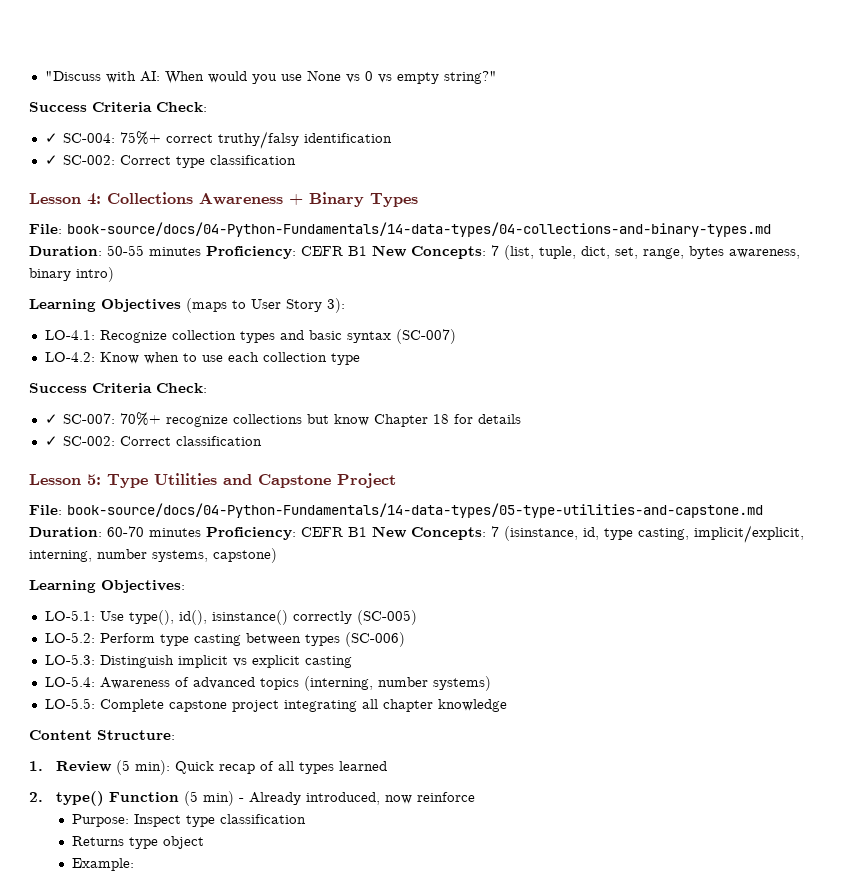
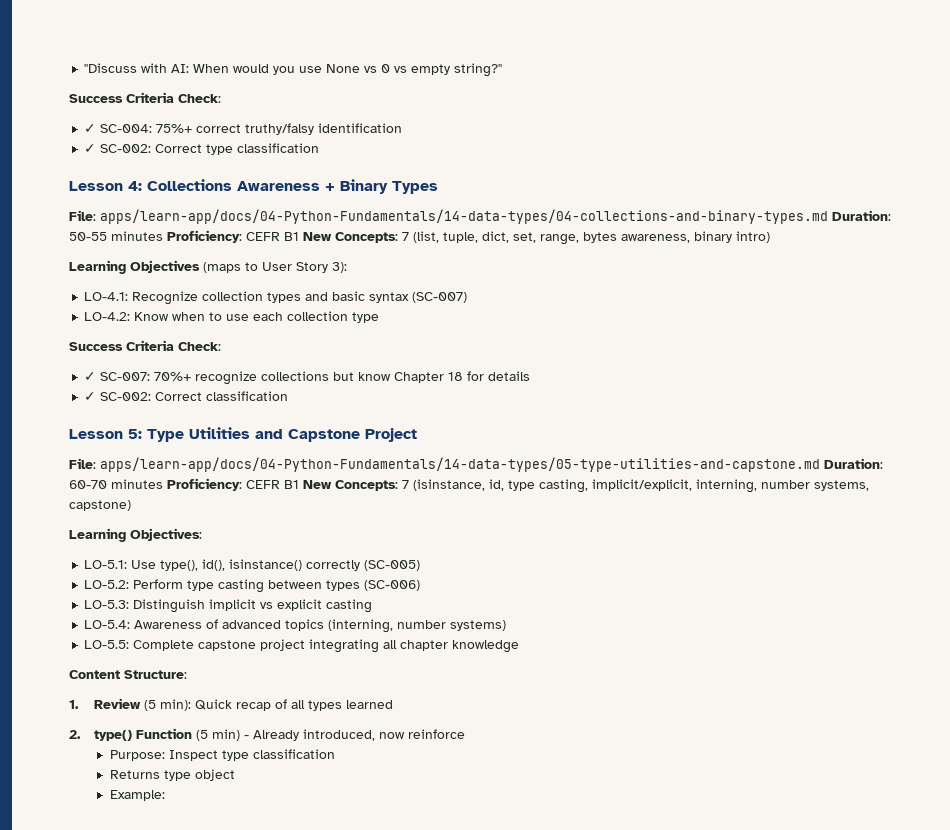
[67,222,771,237] book-source/docs/04-Python-Fundamentals/14-data-types/04-collections-and-binary-types.md -> [100,209,828,224] apps/learn-app/docs/04-Python-Fundamentals/14-data-types/04-collections-and-binary-types.md
[67,503,763,518] book-source/docs/04-Python-Fundamentals/14-data-types/05-type-utilities-and-capstone.md -> [100,457,820,472] apps/learn-app/docs/04-Python-Fundamentals/14-data-types/05-type-utilities-and-capstone.md

